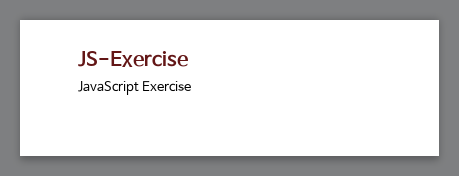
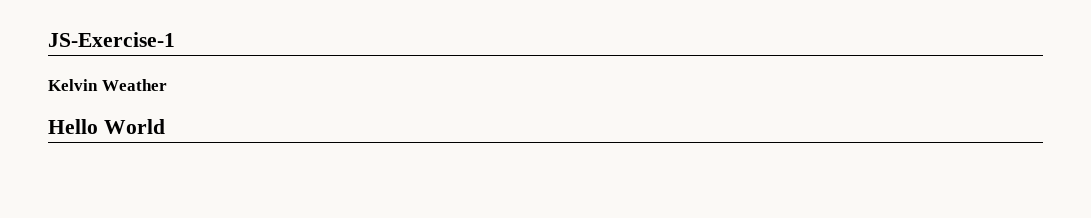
[78,51,188,67] [78,81,192,95] JS-Exercise // JavaScript Exercise -> [48,32,175,47] [48,79,167,91] [48,119,165,134] JS-Exercise-1 // Kelvin Weather // Hello World

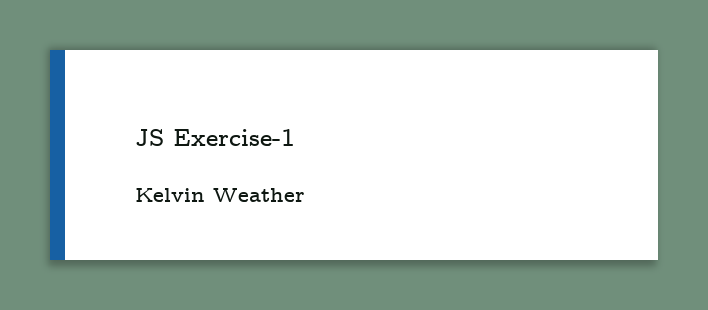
[48,32,175,47] JS-Exercise-1 -> [135,129,295,146] JS Exercise-1
[48,119,165,134] // Hello World -> (305, 195) none

